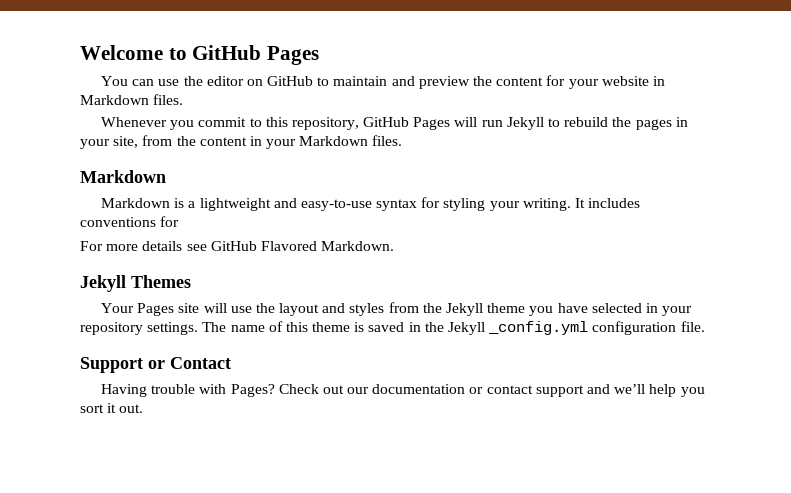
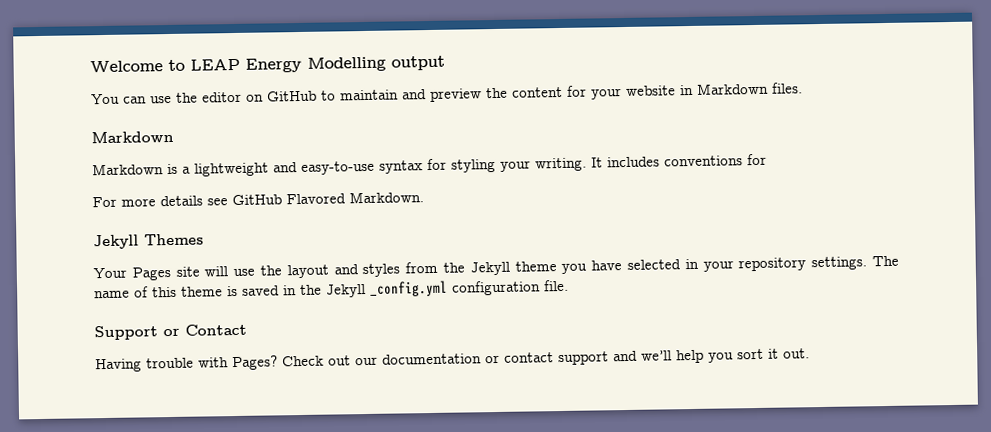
[192,45,320,65] GitHub Pages -> [190,55,445,73] LEAP Energy Modelling output
[100,117,688,130] [80,135,403,149] // Whenever you commit to this repository, GitHub Pages will run Jekyll to rebuild the pages in your site, from the content in your Markdown files. -> (803, 88) none

